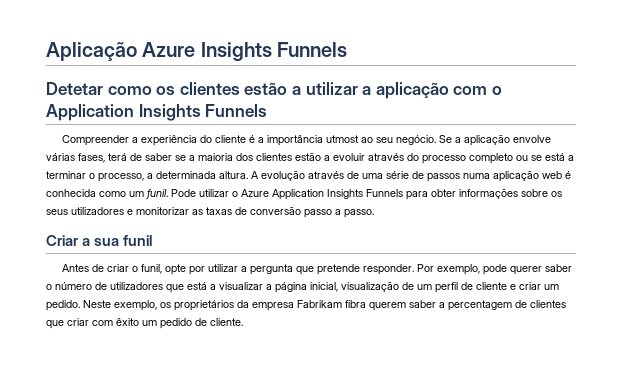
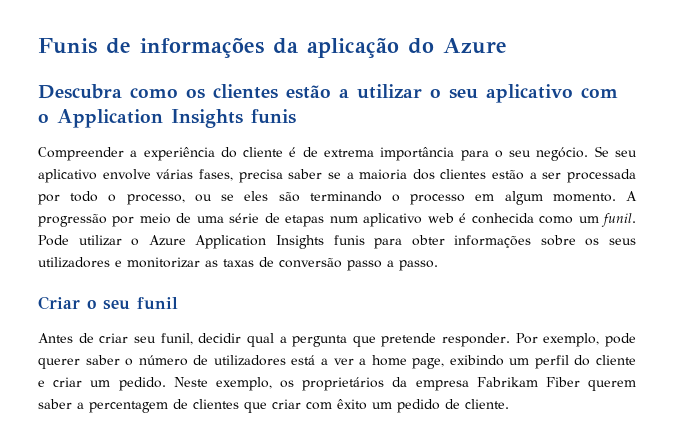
[46,42,348,61] [46,82,103,95] Aplicação Azure Insights Funnels // Detetar -> [38,37,507,58] [38,84,122,99] Funis de informações da aplicação do Azure // Descubra
[362,82,449,99] a aplicação -> [430,84,573,103] o seu aplicativo
[205,104,268,117] Funnels -> [251,109,296,124] funis
[257,135,373,146] a importância utmost ao -> [302,147,503,161] de extrema importância para o
[454,134,510,146] a aplicação -> [615,150,637,157] [38,169,97,183] seu aplicativo
[108,153,142,161] terá de -> [238,169,283,183] precisa
[333,153,574,164] [46,170,344,182] evoluir através do processo completo ou se está a terminar o processo, a determinada altura. A evolução através -> [542,169,637,183] [38,191,637,205] [38,213,171,227] ser processada por todo o processo, ou se eles são terminando o processo em algum momento. A progressão por meio
[427,170,539,182] passos numa aplicação -> [285,213,423,227] etapas num aplicativo
[366,189,403,197] Funnels -> [333,235,365,245] funis
[82,238,120,246] a sua -> [87,300,130,310] o seu
[131,264,238,275] o funil, opte por utilizar -> [133,333,274,347] seu funil, decidir qual
[166,281,414,293] que está a visualizar a página inicial, visualização de -> [291,355,504,369] está a ver a home page, exibindo
[461,282,473,290] de -> [574,355,591,366] do
[345,300,366,308] fibra -> [545,377,580,387] Fiber

